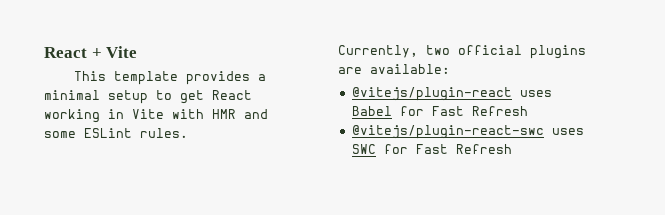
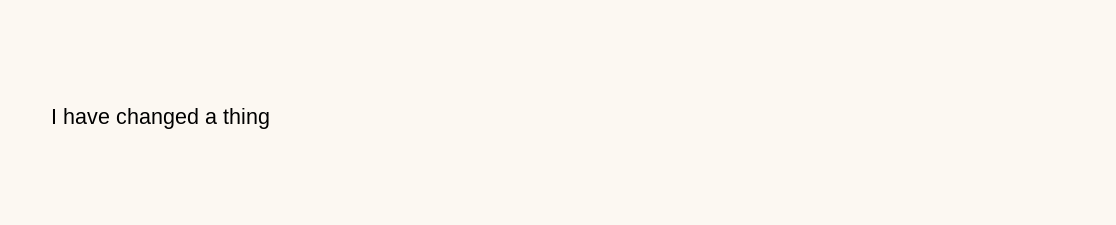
[44,46,138,58] [73,71,266,85] [44,90,252,104] [44,109,268,123] [44,128,188,138] [338,45,586,59] [338,64,450,74] [351,87,552,101] [351,106,528,116] [351,125,584,139] [351,144,512,154] React + Vite // This template provides a minimal setup to get React working in Vite with HMR and some ESLint rules. // Currently, two official plugins are available: // @vitejs/plugin-react uses Babel for Fast Refresh // @vitejs/plugin-react-swc uses SWC for Fast Refresh -> [51,108,270,129] I have changed a thing

